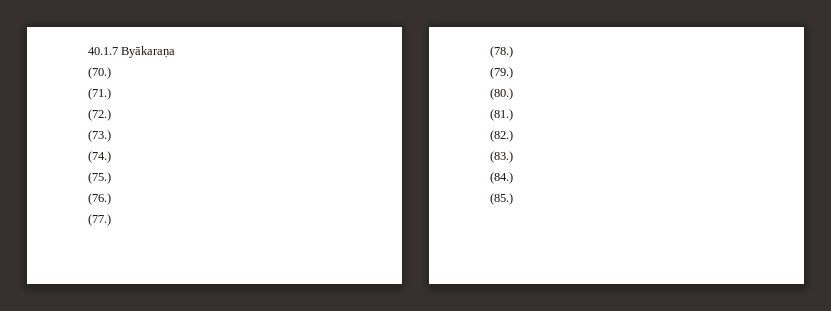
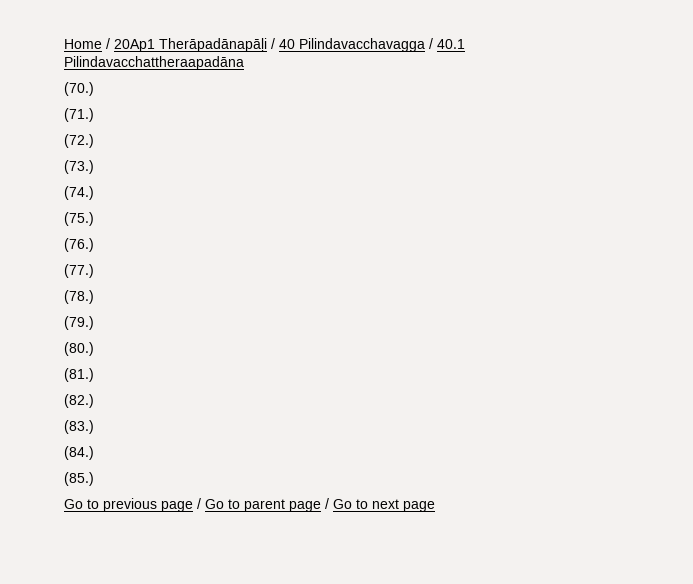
[88,46,176,58] 40.1.7 Byākaraṇa -> [64,38,465,52] [64,56,244,70] Home / 20Ap1 Therāpadānapāḷi / 40 Pilindavacchavagga / 40.1 Pilindavacchattheraapadāna
(513, 199) none -> [64,498,435,512] // Go to previous page / Go to parent page / Go to next page

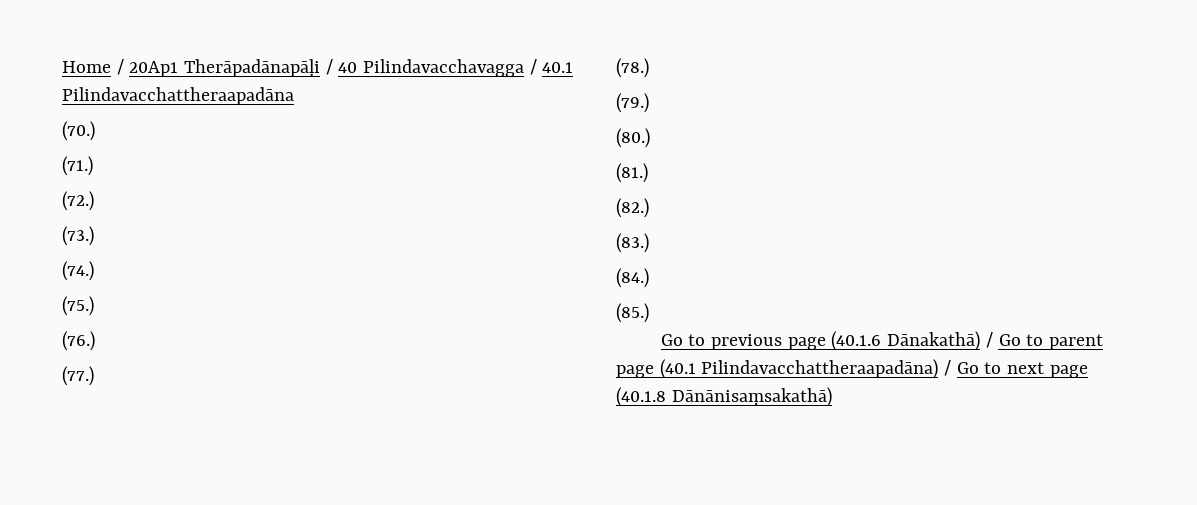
(193, 506) none -> [831,331,981,351] (40.1.6 Dānakathā)
(321, 506) none -> [659,359,939,379] (40.1 Pilindavacchattheraapadāna)
(435, 506) none -> [616,387,832,407] (40.1.8 Dānānisaṃsakathā)

